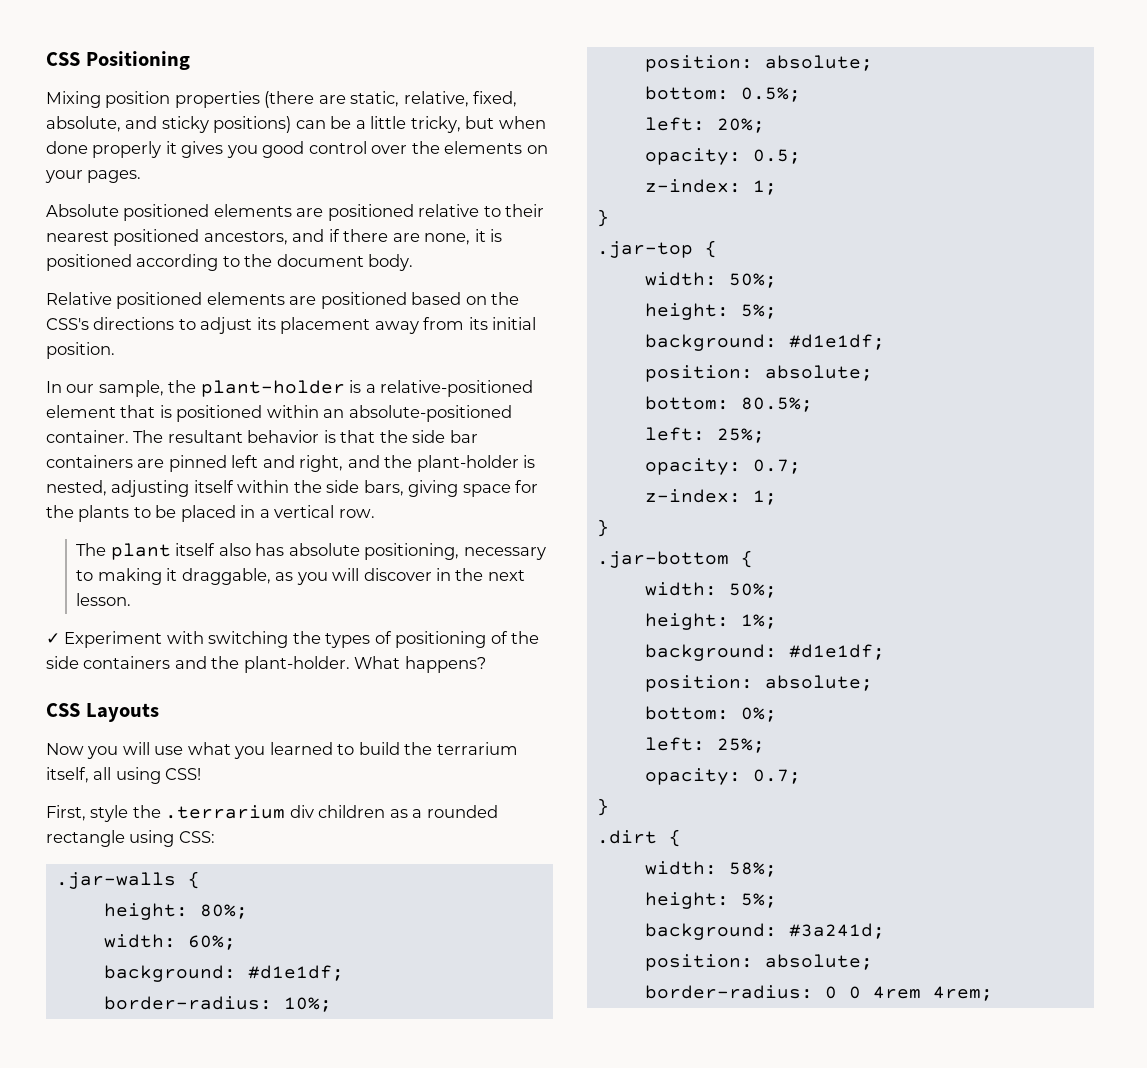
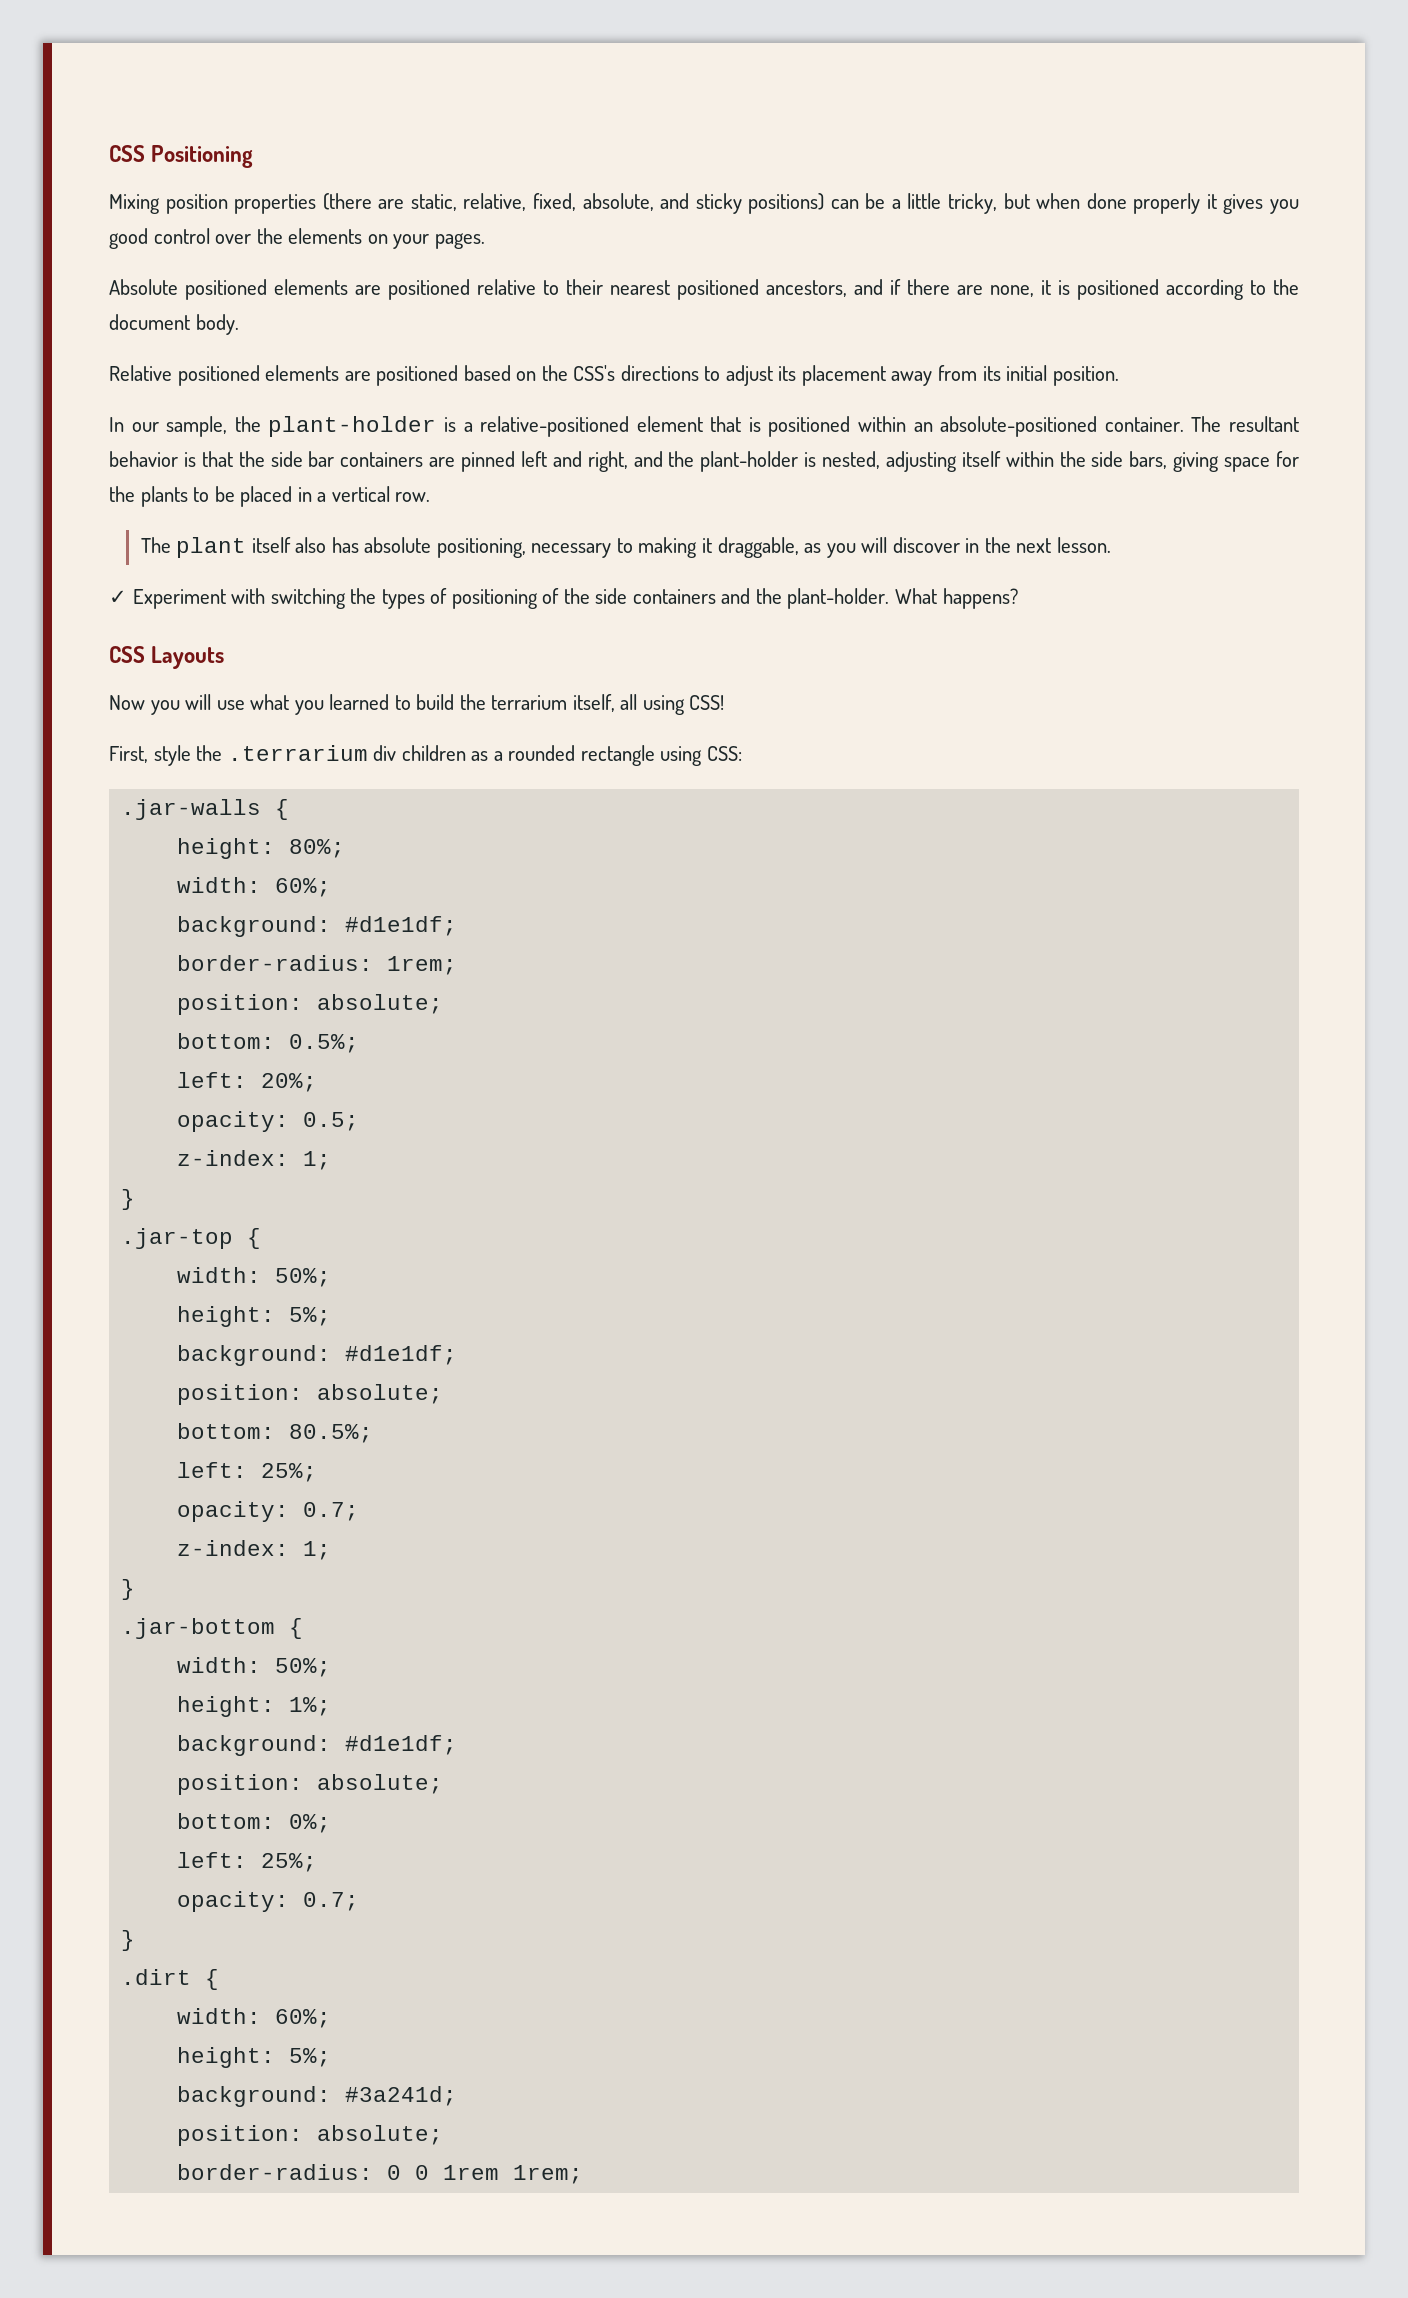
[283,997,332,1012] 10%; -> [387,956,458,975] 1rem;
[728,862,777,877] 58%; -> [275,2009,332,2028] 60%;
[872,986,993,1001] 4rem 4rem; -> [443,2165,584,2184] 1rem 1rem;

